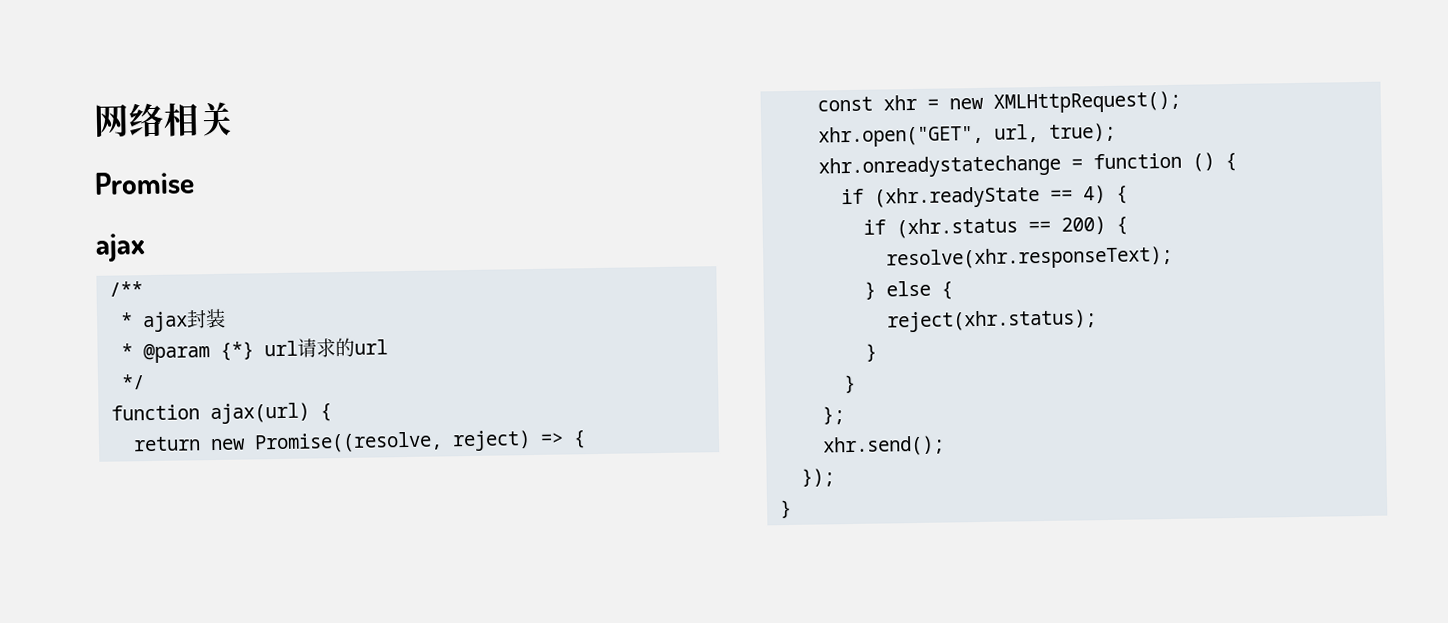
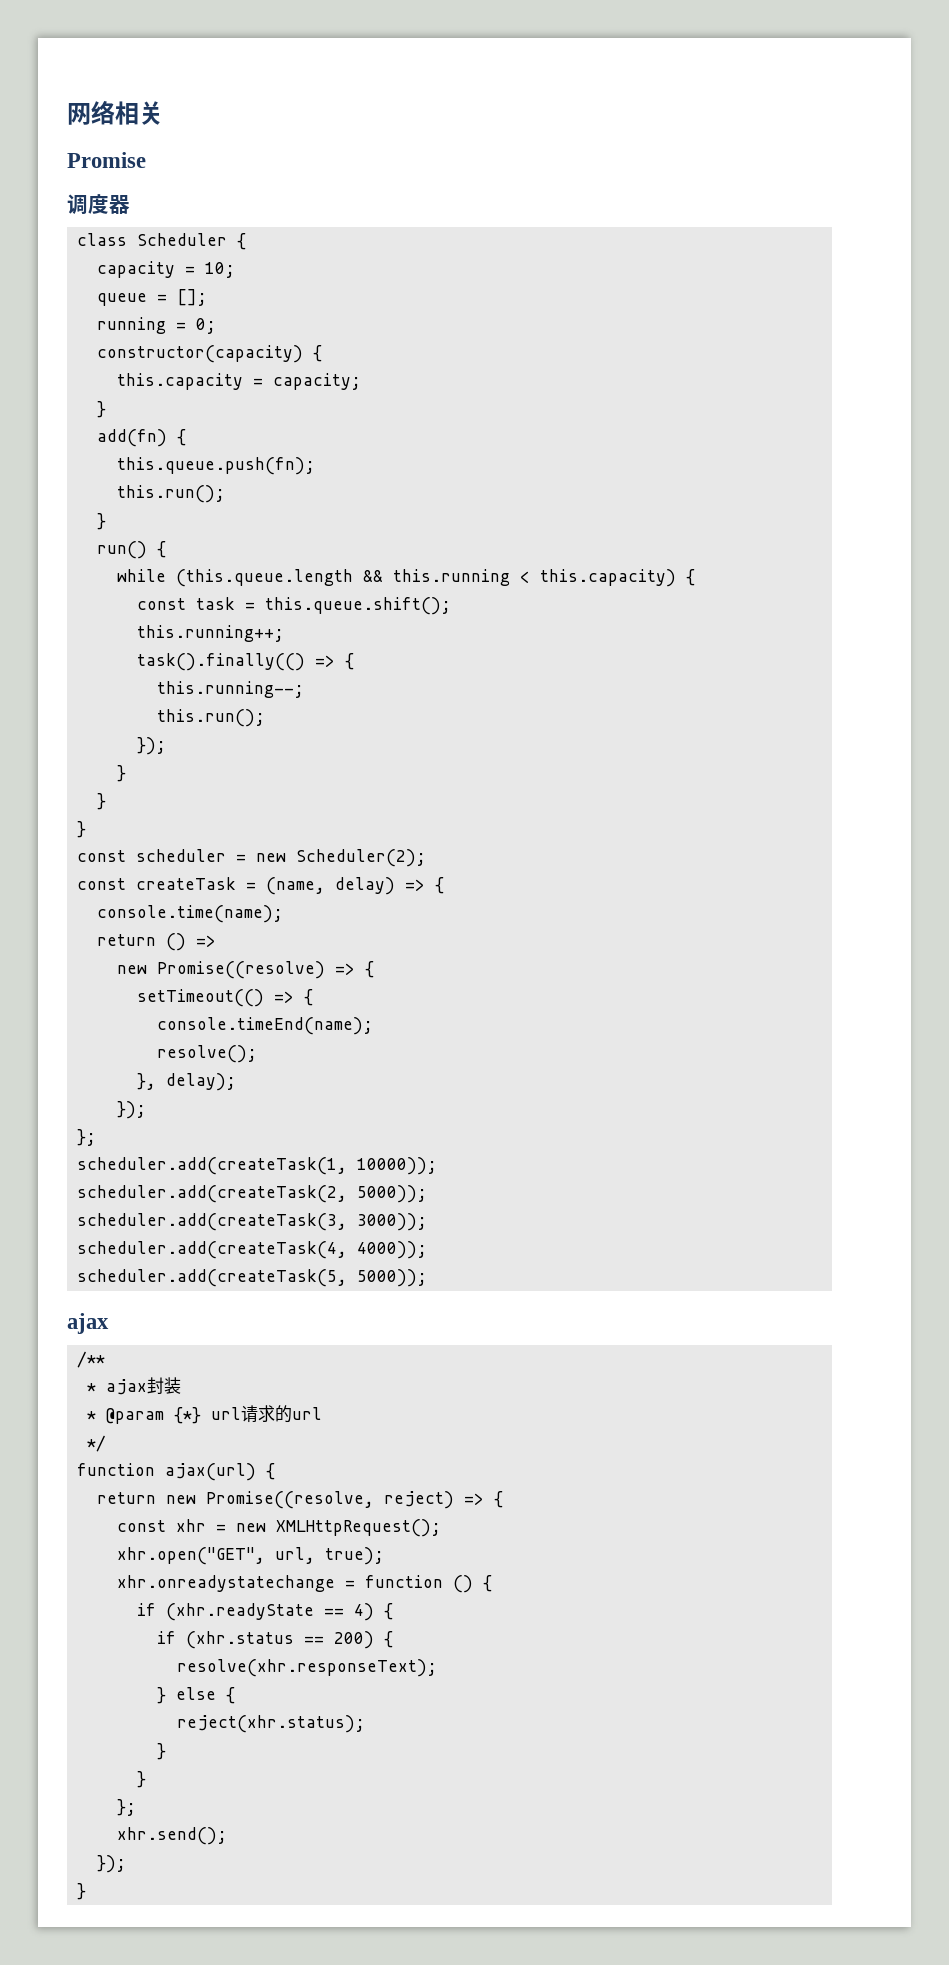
(195, 183) none -> [67,194,130,215] [77,233,247,250] [97,261,236,278] [97,289,208,306] [97,317,217,334] [97,345,323,363] [117,373,362,390] [97,401,107,418] [97,429,187,447] [117,457,316,475] [117,485,226,503] [97,513,107,530] [97,541,167,559] [117,569,696,587] [137,597,452,615] [137,625,285,642] [137,653,355,671] [157,681,305,698] [157,709,266,727] [137,737,167,755] [117,765,127,782] [97,793,107,810] [77,821,87,838] [77,849,427,867] [77,877,445,895] [97,905,284,923] [97,933,217,951] [117,961,375,979] [137,989,314,1007] [157,1017,374,1035] [157,1045,258,1063] [137,1073,237,1091] [117,1101,147,1119] [77,1129,97,1146] [77,1157,438,1175] [77,1185,428,1203] [77,1213,428,1231] [77,1241,428,1259] [77,1269,428,1287] // 调度器 // class Scheduler { // capacity = 10; // queue = []; // running = 0; // constructor(capacity) { // this.capacity = capacity; // } // add(fn) { // this.queue.push(fn); // this.run(); // } // run() { // while (this.queue.length && this.running < this.capacity) { // const task = this.queue.shift(); // this.running++; // task().finally(() => { // this.running--; // this.run(); // }); // } // } // } // const scheduler = new Scheduler(2); // const createTask = (name, delay) => { // console.time(name); // return () => // new Promise((resolve) => { // setTimeout(() => { // console.timeEnd(name); // resolve(); // }, delay); // }); // }; // scheduler.add(createTask(1, 10000)); // scheduler.add(createTask(2, 5000)); // scheduler.add(createTask(3, 3000)); // scheduler.add(createTask(4, 4000)); // scheduler.add(createTask(5, 5000));

